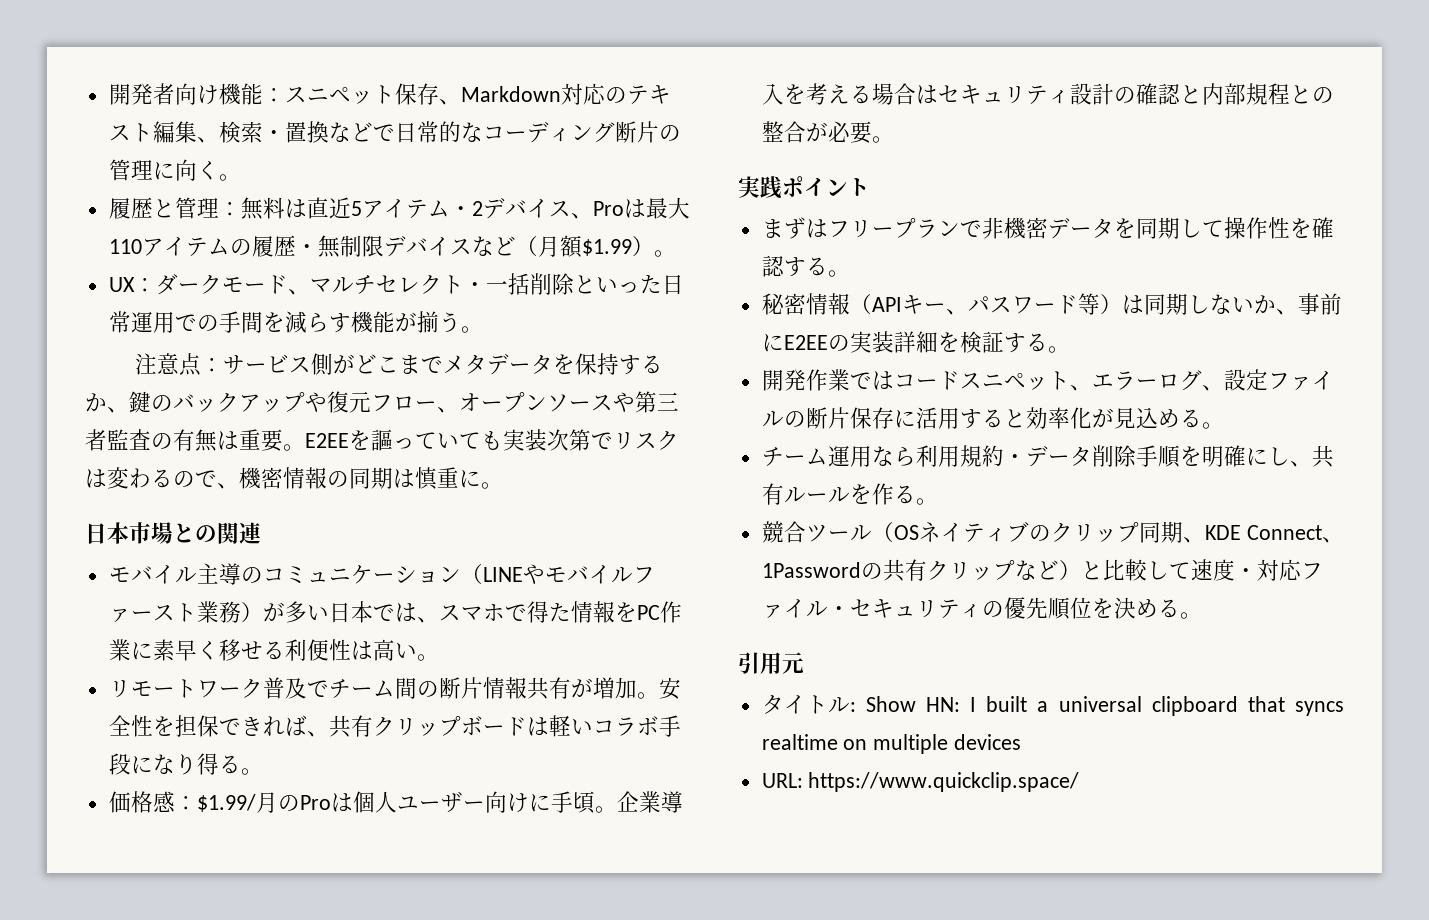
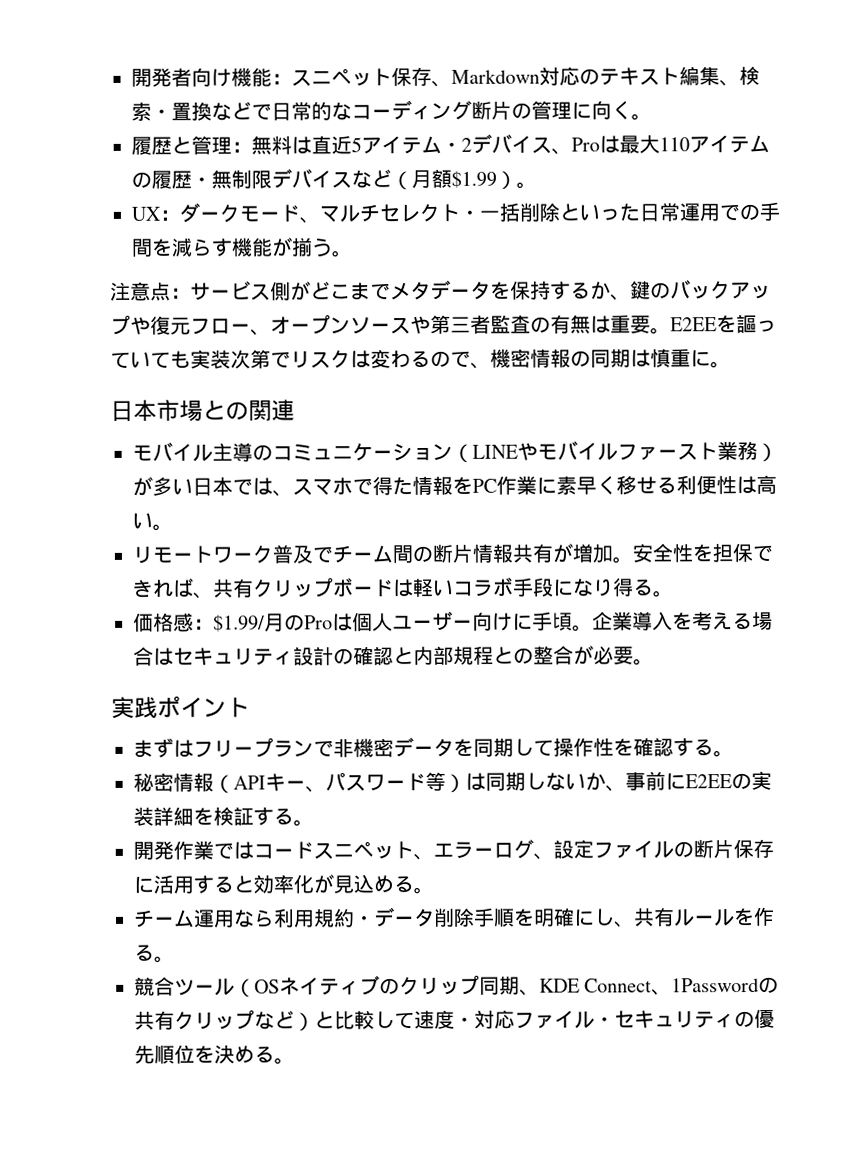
[738,652,804,674] [761,694,1344,716] [761,734,1022,754] [761,772,1080,792] // 引用元 // タイトル: Show HN: I built a universal clipboard that syncs realtime on multiple devices // URL: https://www.quickclip.space/ -> (295, 1061) none

